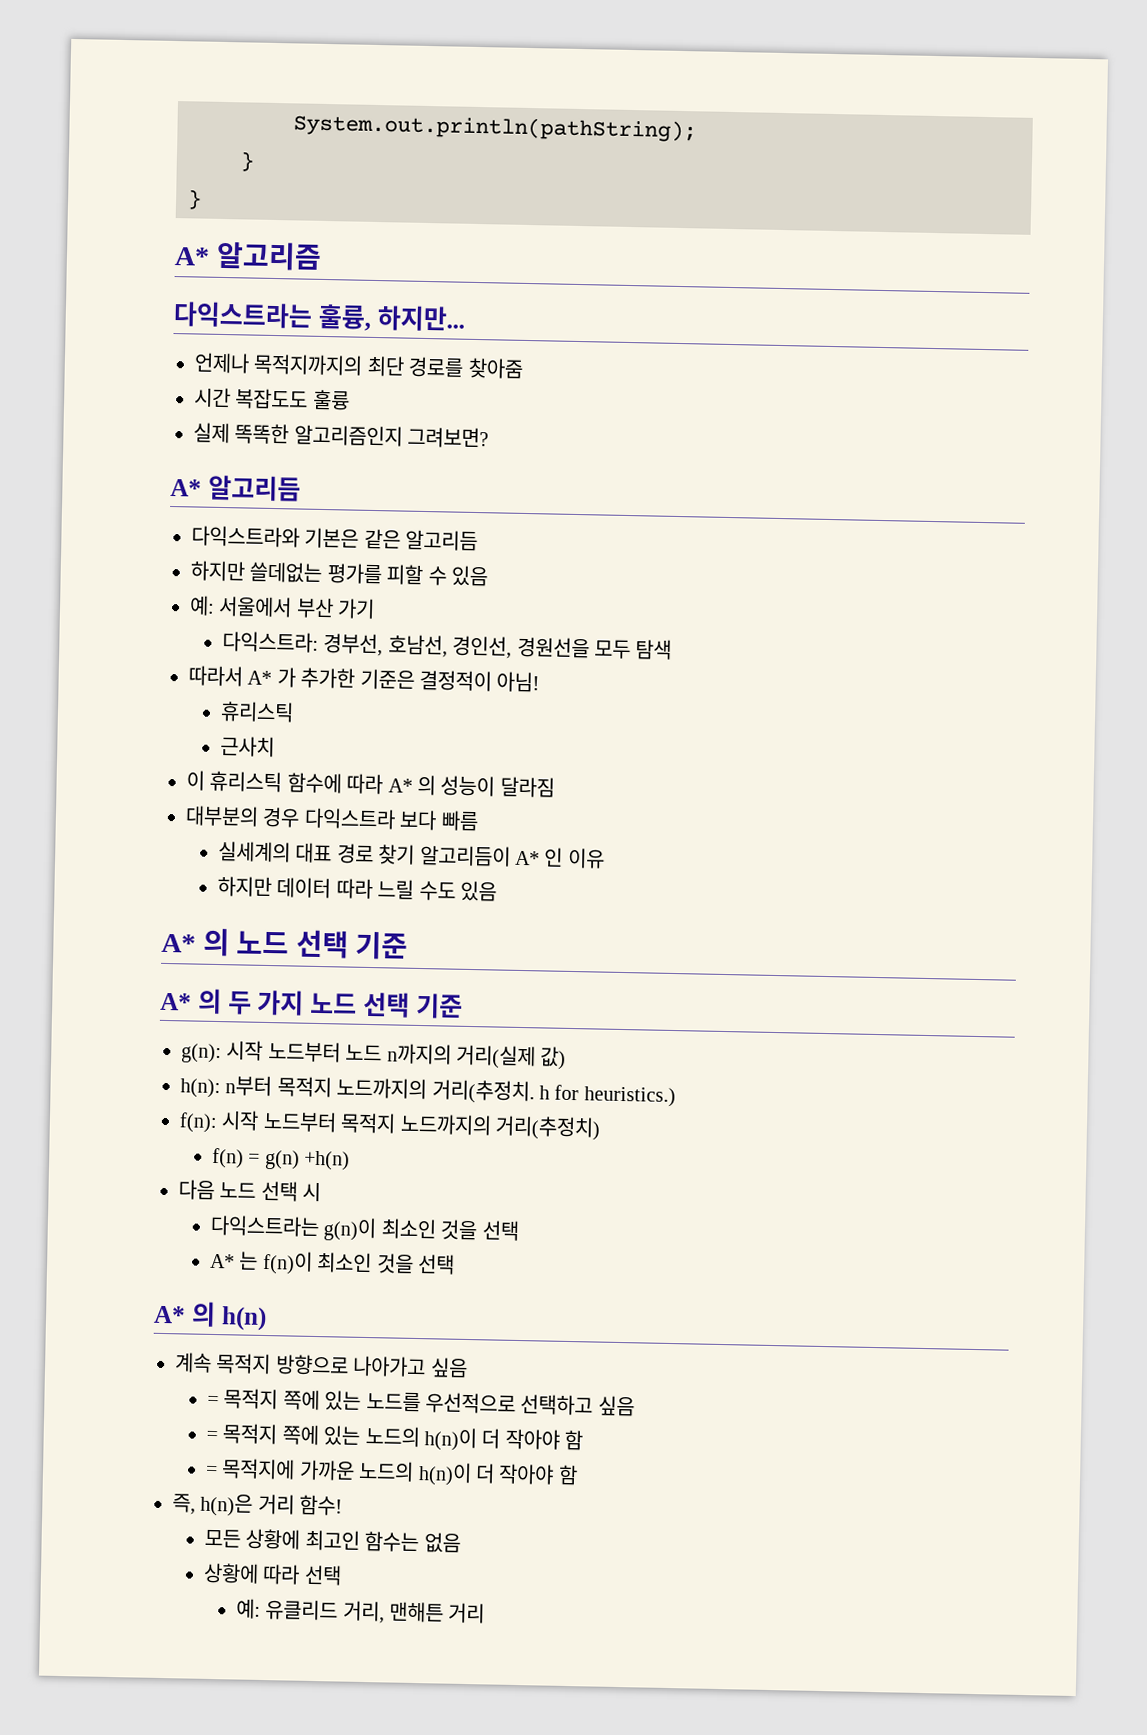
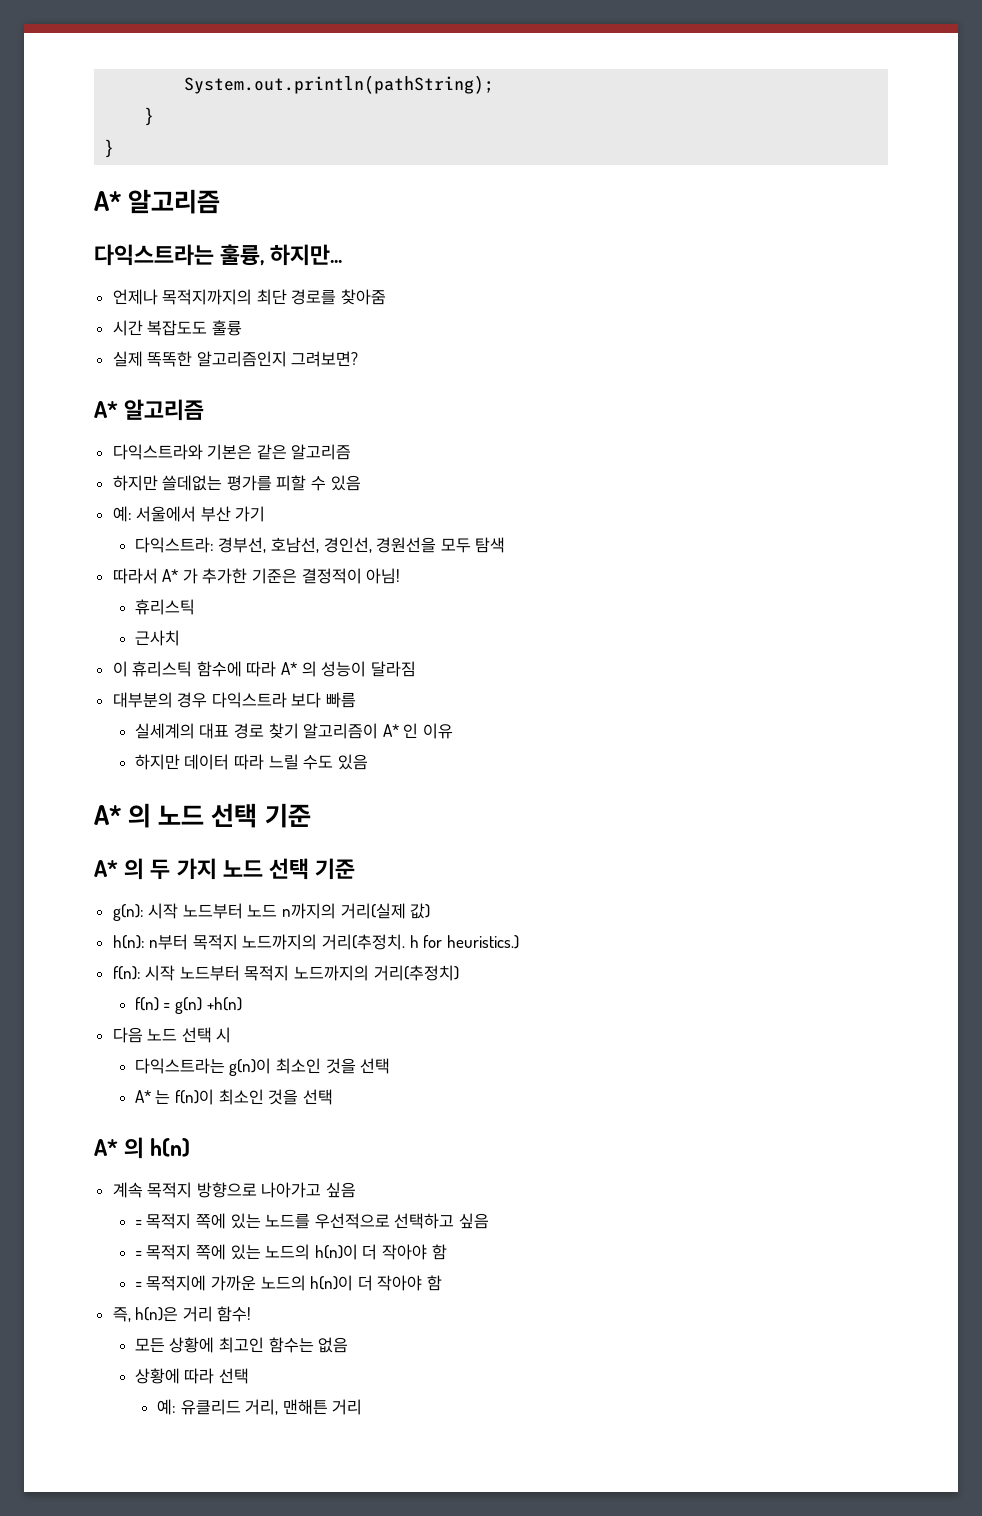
[207,474,301,502] 알고리듬 -> [124,399,205,421] 알고리즘
[405,529,479,552] 알고리듬 -> [291,444,352,460] 알고리즘
[419,844,511,867] 알고리듬이 -> [303,723,379,739] 알고리즘이

